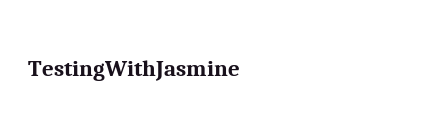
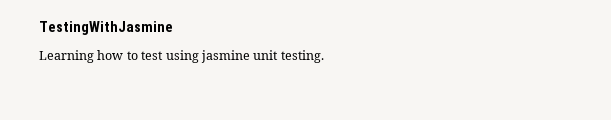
(240, 70) none -> [39,50,324,63] // Learning how to test using jasmine unit testing.

